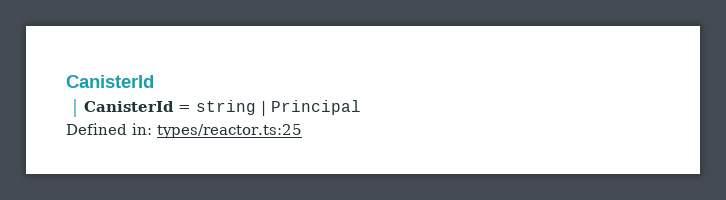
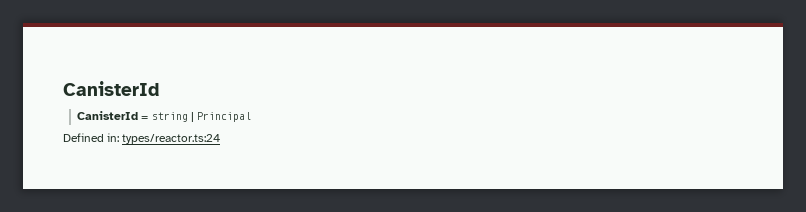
[157,124,302,138] types/reactor.ts:25 -> [122,134,221,144] types/reactor.ts:24

